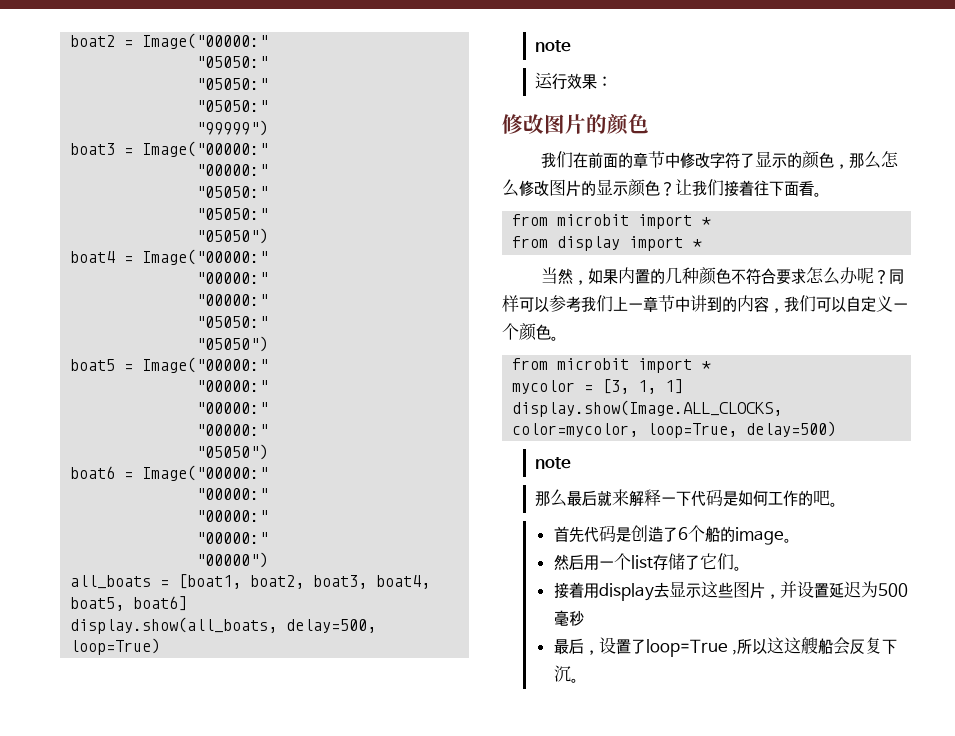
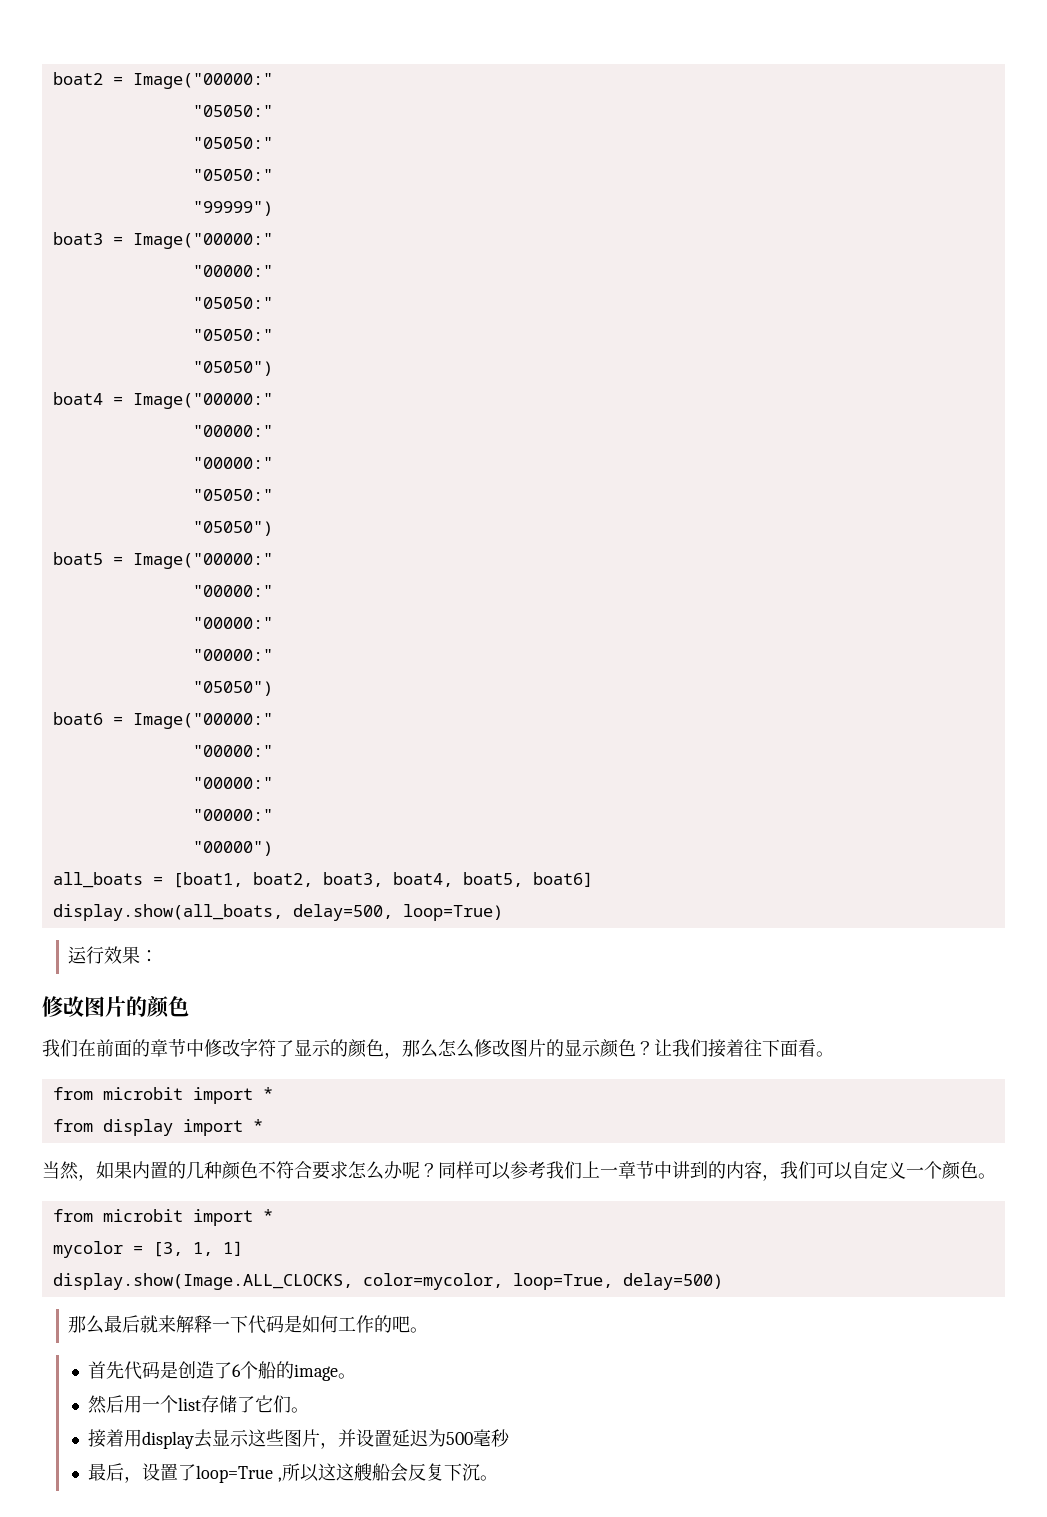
[534,40,571,52] // note -> (503, 912) none
[534,457,571,469] // note -> (723, 1281) none

